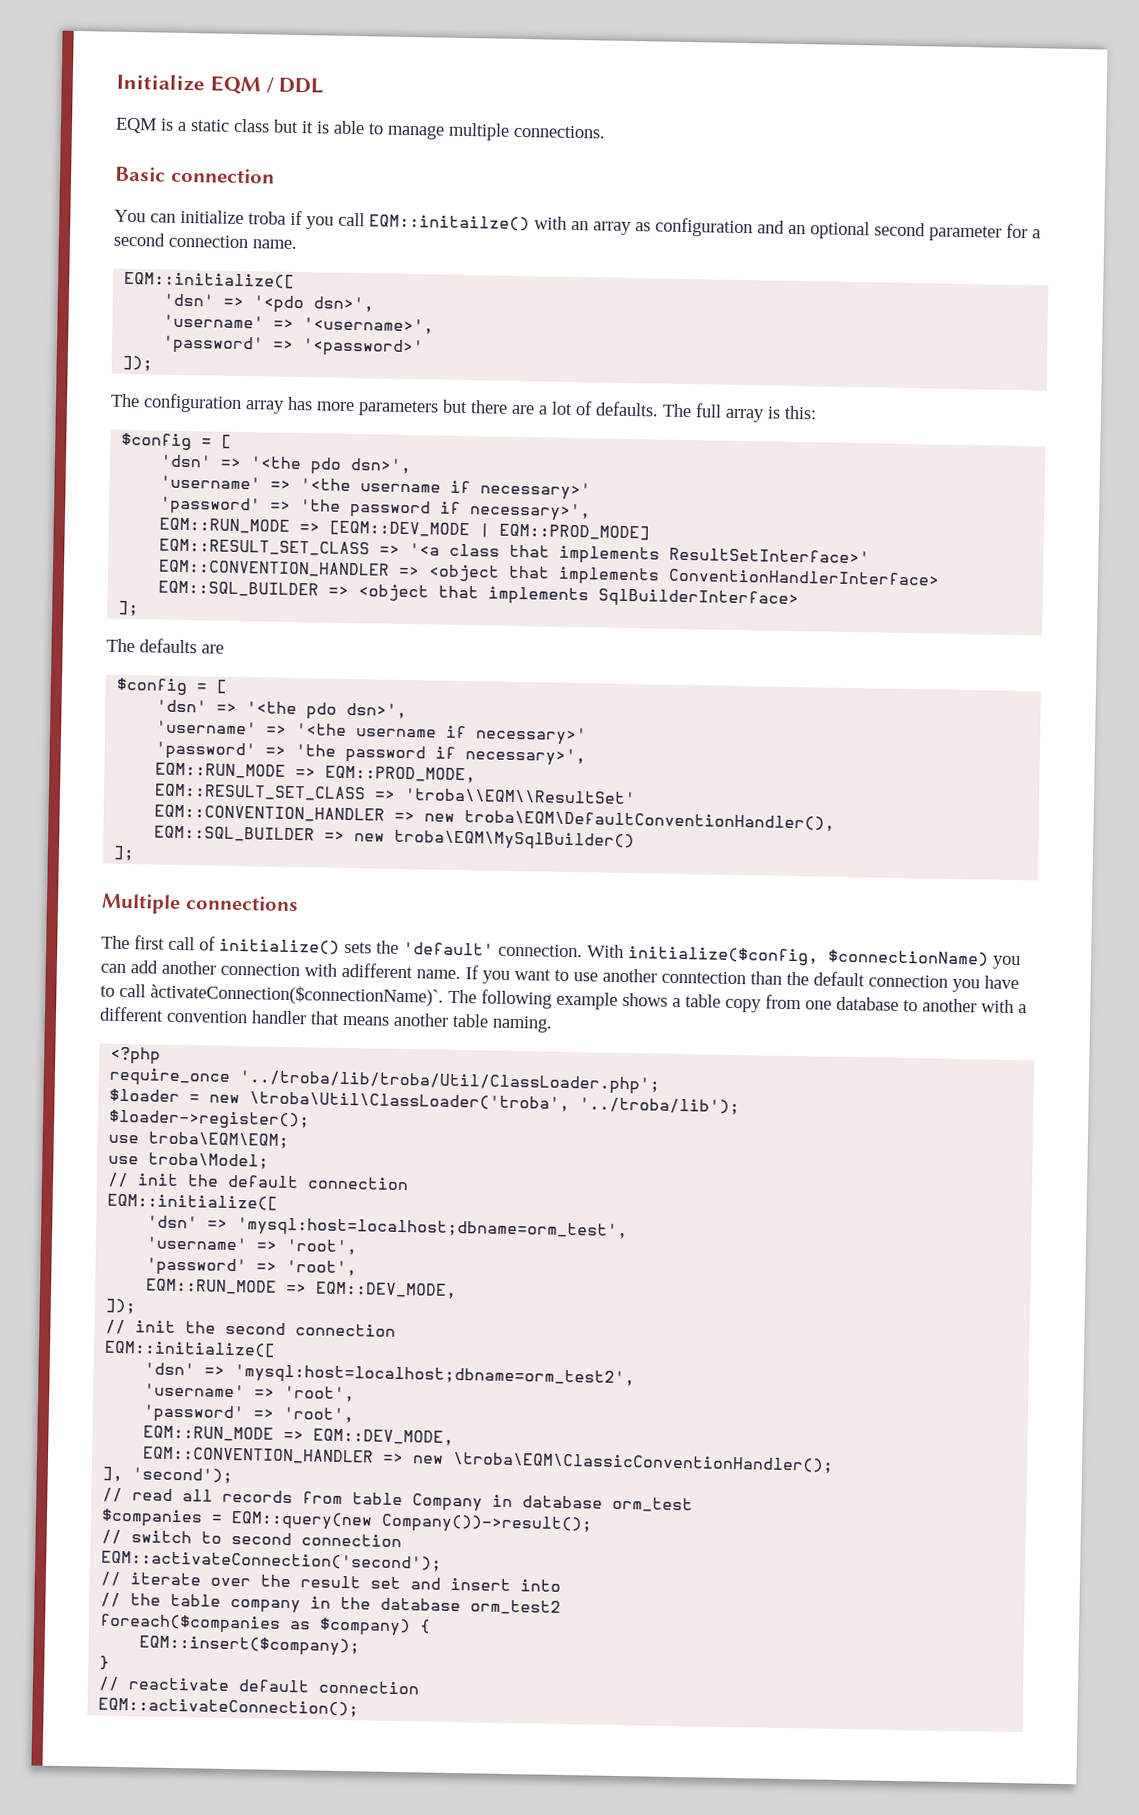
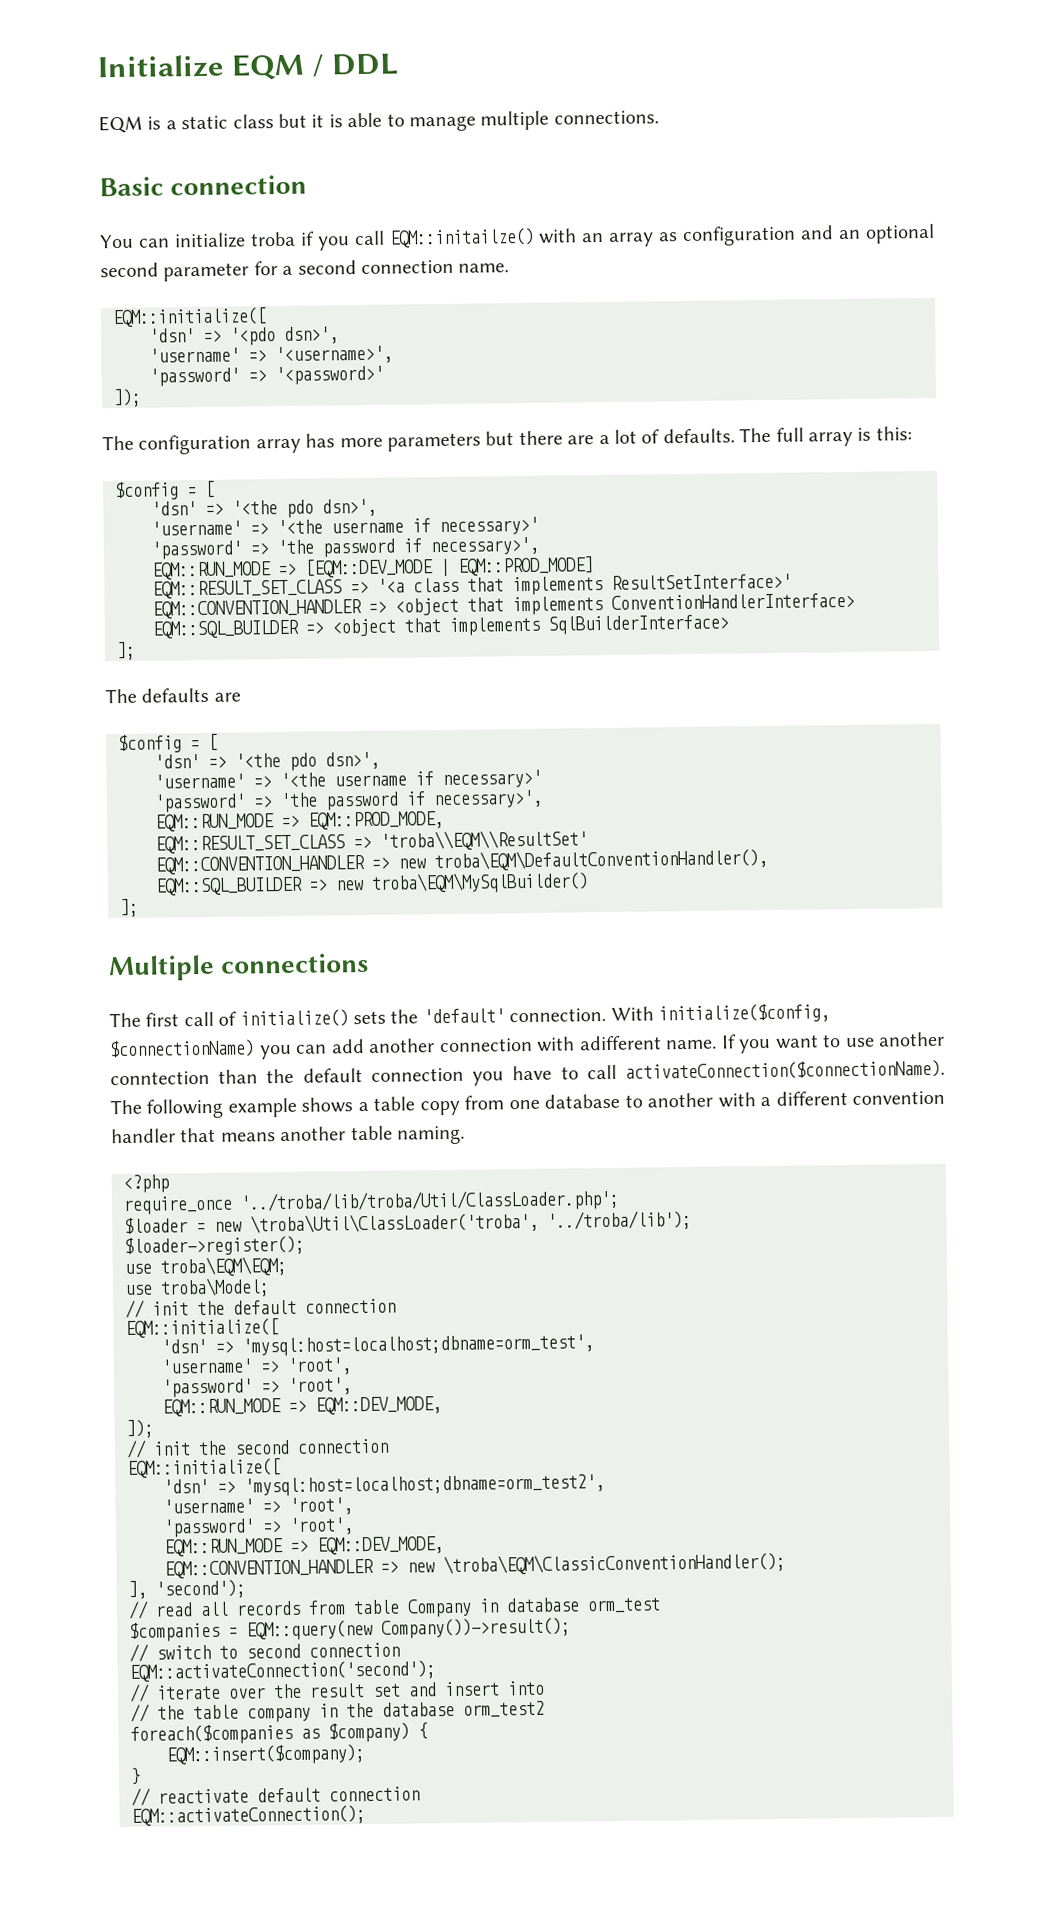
[150,983,444,1007] àctivateConnection($connectionName)`. -> [625,1059,945,1081] activateConnection($connectionName).

